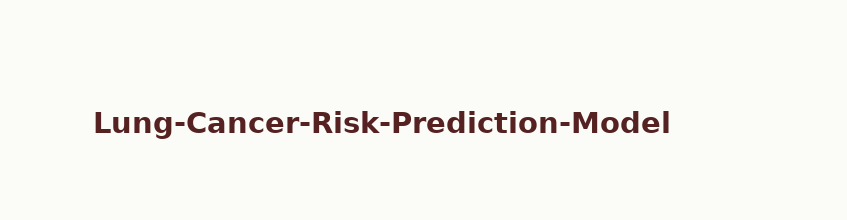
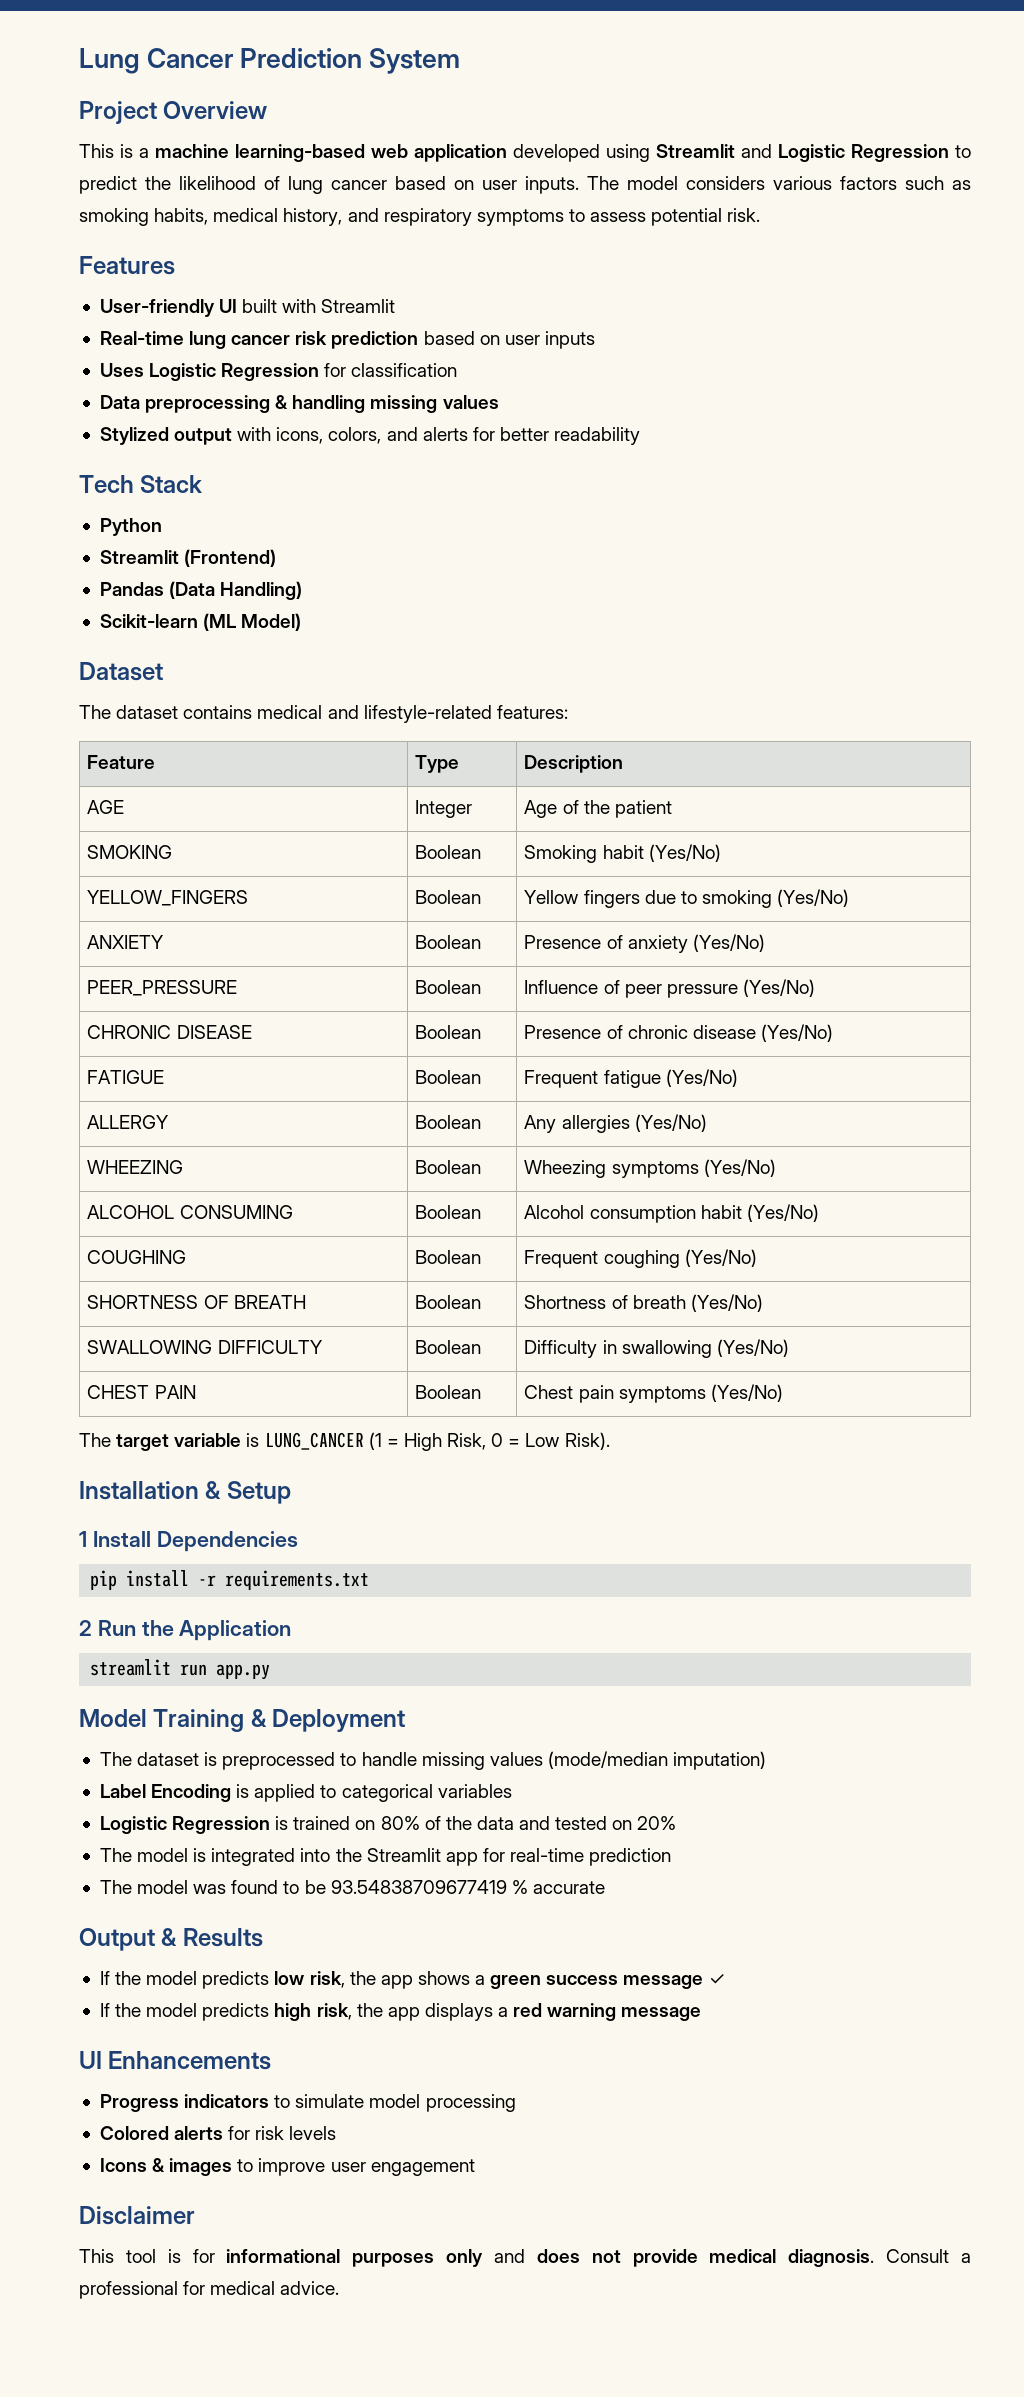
[93,111,671,139] Lung-Cancer-Risk-Prediction-Model -> [79,48,461,74] [79,101,268,124] [79,144,971,162] [79,176,971,194] [79,208,761,226] [79,256,175,275] [99,299,396,317] [99,331,595,349] [99,363,458,381] [99,395,499,413] [99,427,641,445] [79,475,203,493] [99,518,162,536] [99,549,277,567] [99,581,303,600] [99,613,302,631] [79,662,163,681] [79,705,568,723] [87,755,156,769] [415,755,460,773] [524,755,624,773] [87,800,125,814] [415,800,473,818] [524,800,672,818] [87,845,173,859] [415,845,482,859] [524,844,721,863] [87,890,249,906] [415,890,482,904] [524,889,850,908] [87,935,165,949] [415,935,482,949] [524,934,765,953] [87,980,238,996] [415,980,482,994] [524,979,815,998] [87,1025,252,1039] [415,1025,482,1039] [524,1024,833,1042] [87,1070,165,1084] [415,1070,482,1084] [524,1069,738,1088] [87,1115,170,1129] [415,1115,482,1129] [524,1114,707,1133] [87,1160,184,1174] [415,1160,482,1174] [524,1159,776,1178] [87,1205,293,1219] [415,1205,482,1219] [524,1204,819,1223] [87,1250,187,1264] [415,1250,482,1264] [524,1249,757,1268] [87,1295,306,1309] [415,1295,482,1309] [524,1294,763,1312] [87,1340,323,1354] [415,1340,482,1354] [524,1339,789,1358] [87,1385,196,1399] [415,1385,482,1399] [524,1384,783,1403] [79,1432,610,1451] [79,1481,291,1504] [79,1531,298,1552] [90,1570,370,1590] [79,1620,292,1641] [90,1659,271,1680] [79,1709,406,1732] [99,1751,767,1770] [99,1784,512,1802] [99,1816,677,1834] [99,1848,672,1866] [99,1880,605,1894] [79,1928,263,1951] [99,1971,725,1989] [99,2003,702,2021] [79,2051,272,2070] [99,2094,516,2112] [99,2126,337,2140] [99,2158,475,2176] [79,2206,195,2225] [79,2249,972,2267] [79,2281,340,2299] Lung Cancer Prediction System // Project Overview // This is a machine learning-based web application developed using Streamlit and Logistic Regression to predict the likelihood of lung cancer based on user inputs. The model considers various factors such as smoking habits, medical history, and respiratory symptoms to assess potential risk. // Features // User-friendly UI built with Streamlit // Real-time lung cancer risk prediction based on user inputs // Uses Logistic Regression for classification // Data preprocessing & handling missing values // Stylized output with icons, colors, and alerts for better readability // Tech Stack // Python // Streamlit (Frontend) // Pandas (Data Handling) // Scikit-learn (ML Model) // Dataset // The dataset contains medical and lifestyle-related features: // Feature | Type | Description // AGE | Integer | Age of the patient // SMOKING | Boolean | Smoking habit (Yes/No) // YELLOW_FINGERS | Boolean | Yellow fingers due to smoking (Yes/No) // ANXIETY | Boolean | Presence of anxiety (Yes/No) // PEER_PRESSURE | Boolean | Influence of peer pressure (Yes/No) // CHRONIC DISEASE | Boolean | Presence of chronic disease (Yes/No) // FATIGUE | Boolean | Frequent fatigue (Yes/No) // ALLERGY | Boolean | Any allergies (Yes/No) // WHEEZING | Boolean | Wheezing symptoms (Yes/No) // ALCOHOL CONSUMING | Boolean | Alcohol consumption habit (Yes/No) // COUGHING | Boolean | Frequent coughing (Yes/No) // SHORTNESS OF BREATH | Boolean | Shortness of breath (Yes/No) // SWALLOWING DIFFICULTY | Boolean | Difficulty in swallowing (Yes/No) // CHEST PAIN | Boolean | Chest pain symptoms (Yes/No) // The target variable is LUNG_CANCER (1 = High Risk, 0 = Low Risk). // Installation & Setup // 1 Install Dependencies // pip install -r requirements.txt // 2 Run the Application // streamlit run app.py // Model Training & Deployment // The dataset is preprocessed to handle missing values (mode/median imputation) // Label Encoding is applied to categorical variables // Logistic Regression is trained on 80% of the data and tested on 20% // The model is integrated into the Streamlit app for real-time prediction // The model was found to be 93.54838709677419 % accurate // Output & Results // If the model predicts low risk, the app shows a green success message ✓ // If the model predicts high risk, the app displays a red warning message // UI Enhancements // Progress indicators to simulate model processing // Colored alerts for risk levels // Icons & images to improve user engagement // Disclaimer // This tool is for informational purposes only and does not provide medical diagnosis. Consult a professional for medical advice.

